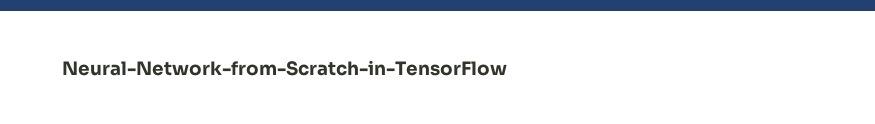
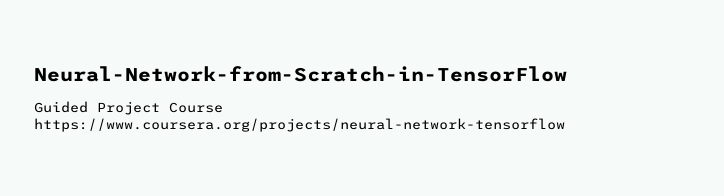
(507, 68) none -> [34,101,223,115] [34,118,565,132] // Guided Project Course https://www.coursera.org/projects/neural-network-tensorflow

